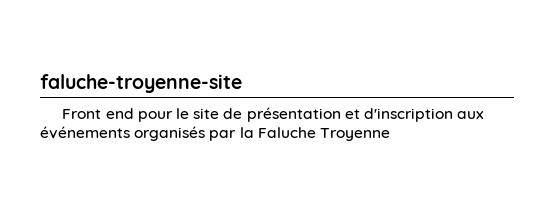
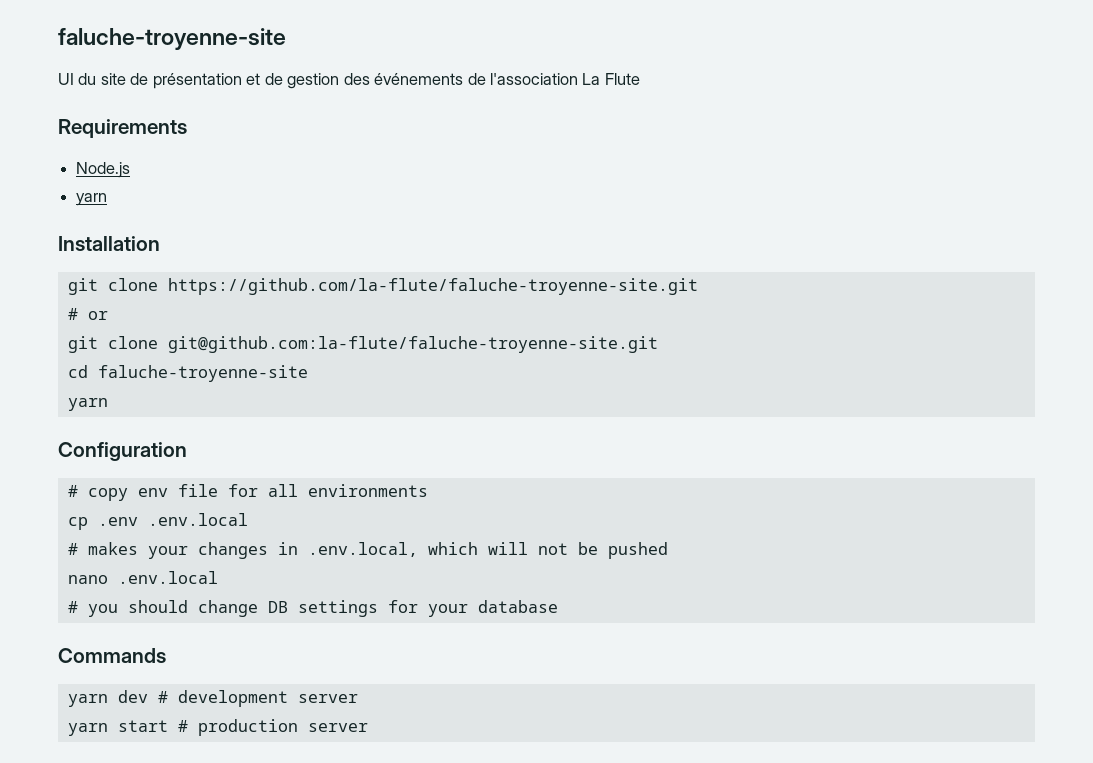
[40,74,242,93] [62,107,485,122] [40,126,390,141] faluche-troyenne-site // Front end pour le site de présentation et d'inscription aux événements organisés par la Faluche Troyenne -> [58,28,286,50] [58,73,640,89] [58,119,187,138] [76,162,131,178] [76,193,108,206] [58,236,160,251] [67,278,698,295] [67,308,108,320] [67,336,658,353] [67,365,308,382] [67,398,108,411] [58,442,187,461] [67,484,428,501] [67,513,248,530] [67,542,668,559] [67,571,218,584] [67,600,558,617] [58,648,166,663] [67,690,358,707] [67,719,368,736] faluche-troyenne-site // UI du site de présentation et de gestion des événements de l'association La Flute // Requirements // Node.js // yarn // Installation // git clone https://github.com/la-flute/faluche-troyenne-site.git // # or // git clone git@github.com:la-flute/faluche-troyenne-site.git // cd faluche-troyenne-site // yarn // Configuration // # copy env file for all environments // cp .env .env.local // # makes your changes in .env.local, which will not be pushed // nano .env.local // # you should change DB settings for your database // Commands // yarn dev # development server // yarn start # production server

